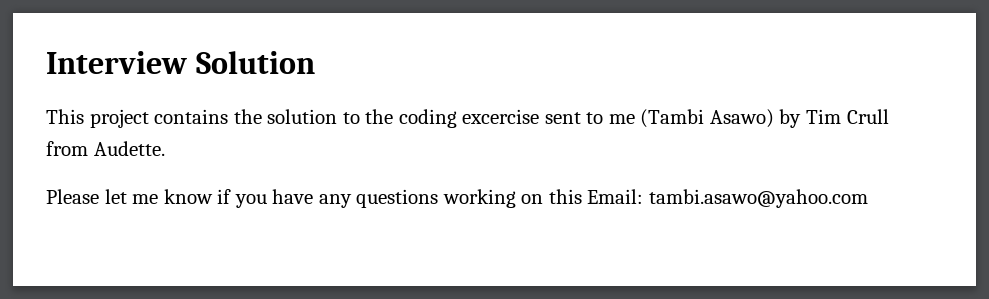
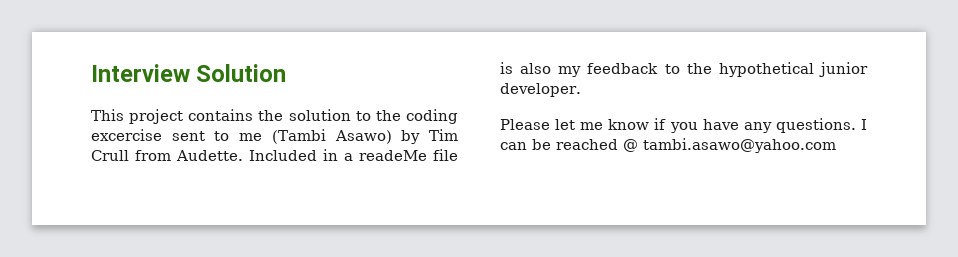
(165, 148) none -> [249,149,458,161] [500,62,868,77] [500,83,581,97] Included in a readeMe file is also my feedback to the hypothetical junior developer.
[356,189,644,208] questions working on this Email: -> [775,118,867,133] [500,139,638,152] questions. I can be reached @

